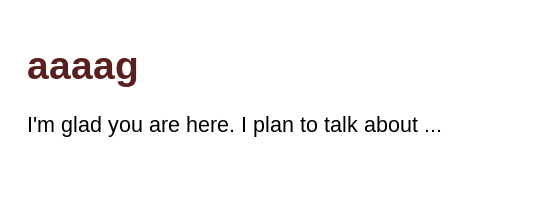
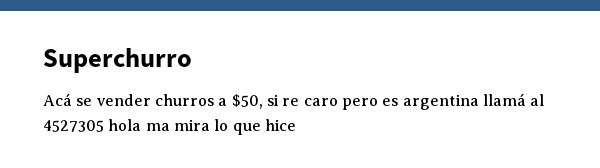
[27,58,139,87] [27,116,442,137] aaaag // I'm glad you are here. I plan to talk about ... -> [43,48,192,73] [43,93,545,110] [43,119,296,135] Superchurro // Acá se vender churros a $50, si re caro pero es argentina llamá al 4527305 hola ma mira lo que hice

